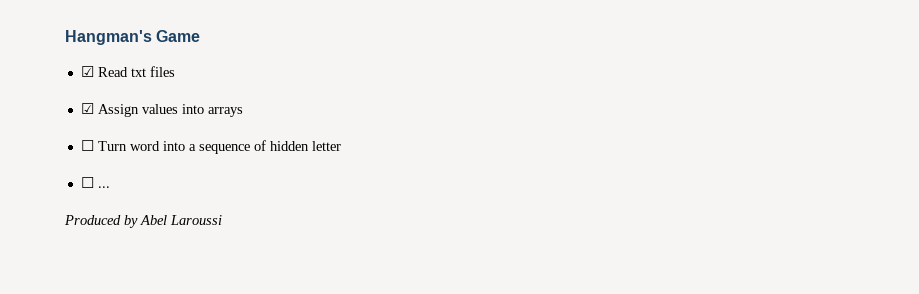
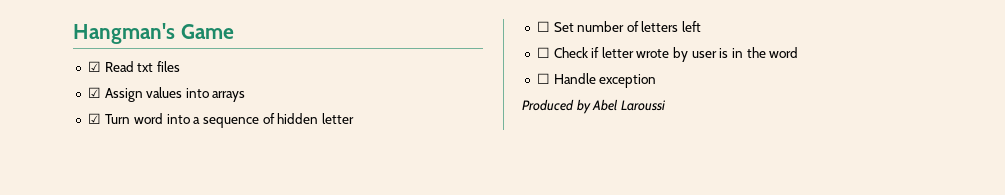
[80,140,94,151] ☐ -> [87,113,101,124] ☑
[97,186,110,188] ... -> [553,21,702,32] [536,47,799,62] [536,73,657,88] Set number of letters left // ☐ Check if letter wrote by user is in the word // ☐ Handle exception

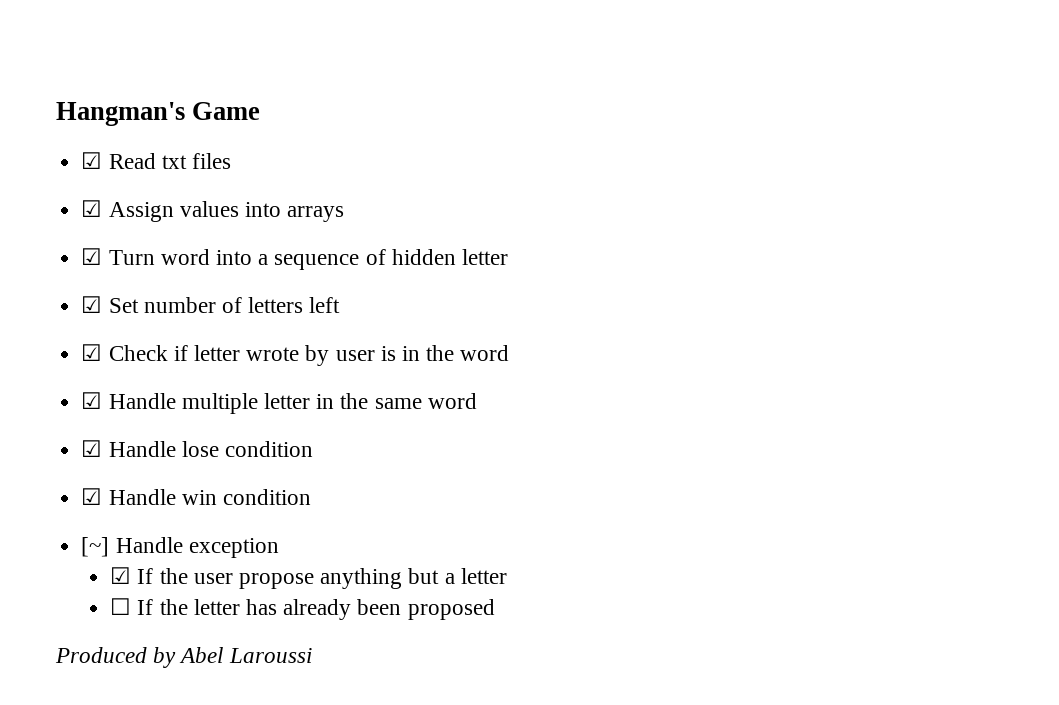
[536,21,550,32] ☐ -> [81,296,103,313] ☑
[536,47,550,58] ☐ -> [81,344,103,361] ☑
[536,73,657,88] ☐ Handle exception -> [81,392,477,414] [81,440,313,457] [81,488,311,505] [81,537,279,558] [110,567,507,589] [110,598,495,620] ☑ Handle multiple letter in the same word // ☑ Handle lose condition // ☑ Handle win condition // [~] Handle exception // ☑ If the user propose anything but a letter // ☐ If the letter has already been proposed

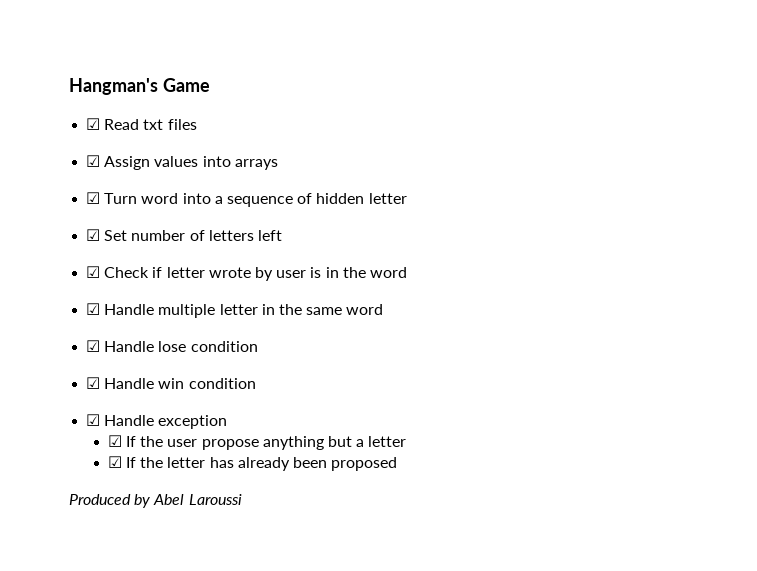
[81,537,110,557] [~] -> [86,414,101,426] ☑
[110,598,132,615] ☐ -> [107,456,122,468] ☑

